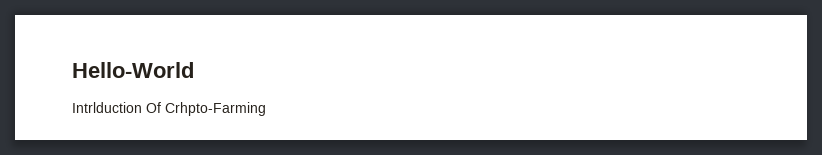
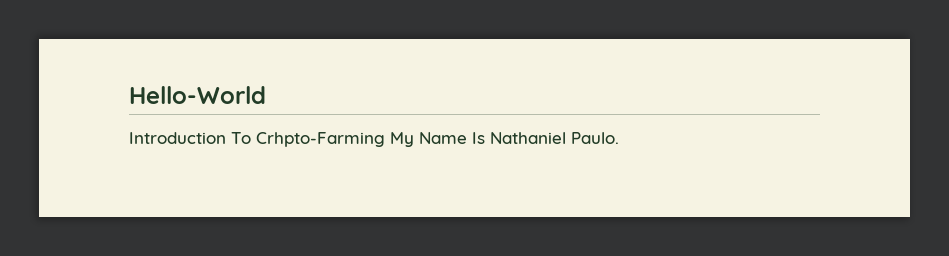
[72,102,266,116] Intrlduction Of Crhpto-Farming -> [129,132,619,147] Introduction To Crhpto-Farming My Name Is Nathaniel Paulo.

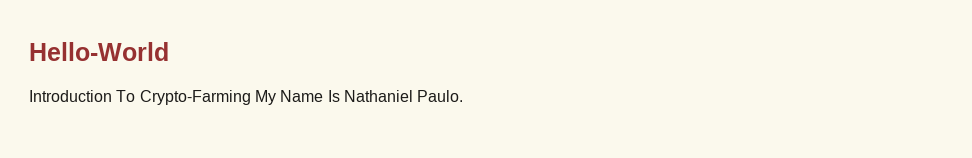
[256,132,385,147] Crhpto-Farming -> [139,90,251,105] Crypto-Farming

